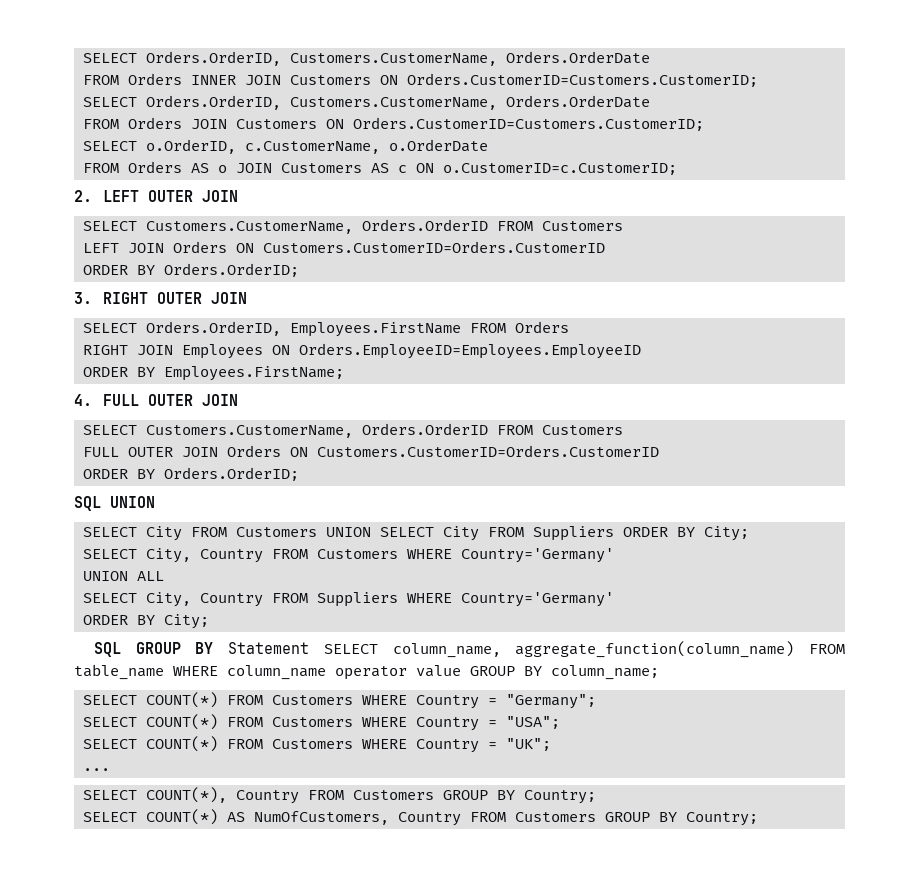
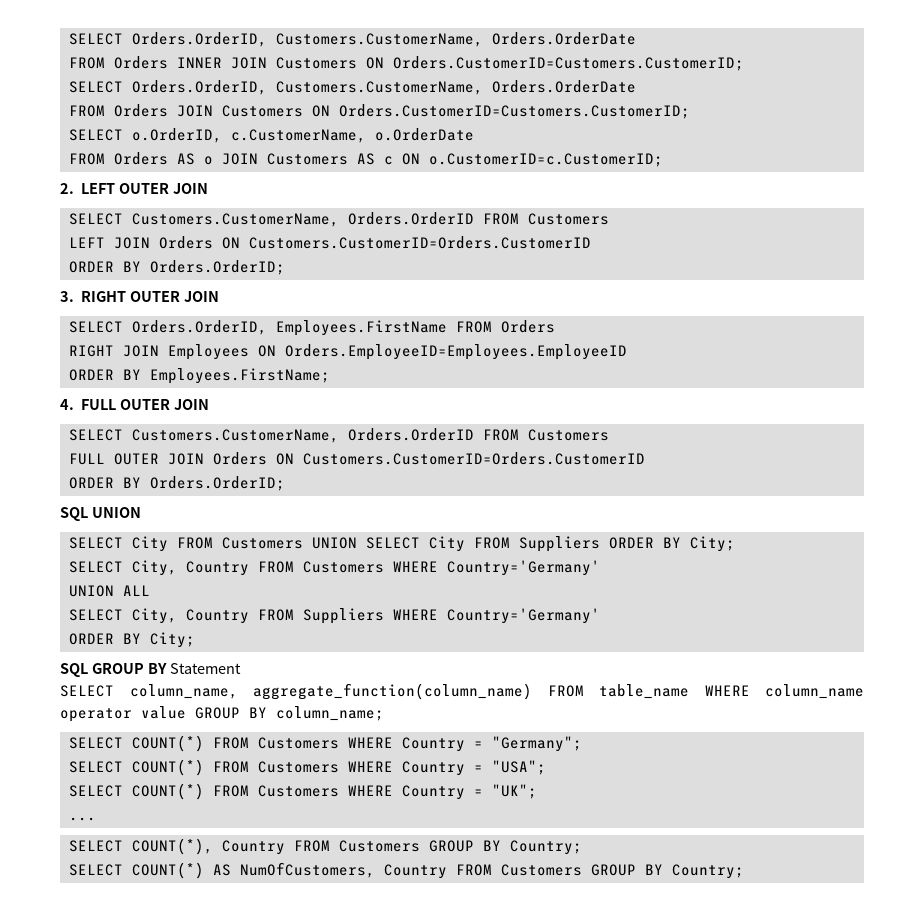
(310, 648) none -> (241, 668) //

